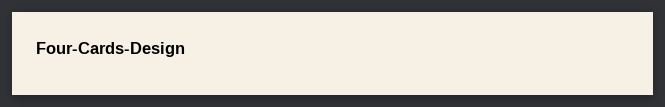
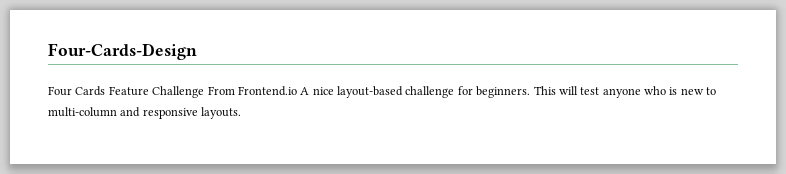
(185, 49) none -> [48,86,717,98] [48,107,242,119] // Four Cards Feature Challenge From Frontend.io A nice layout-based challenge for beginners. This will test anyone who is new to multi-column and responsive layouts.

